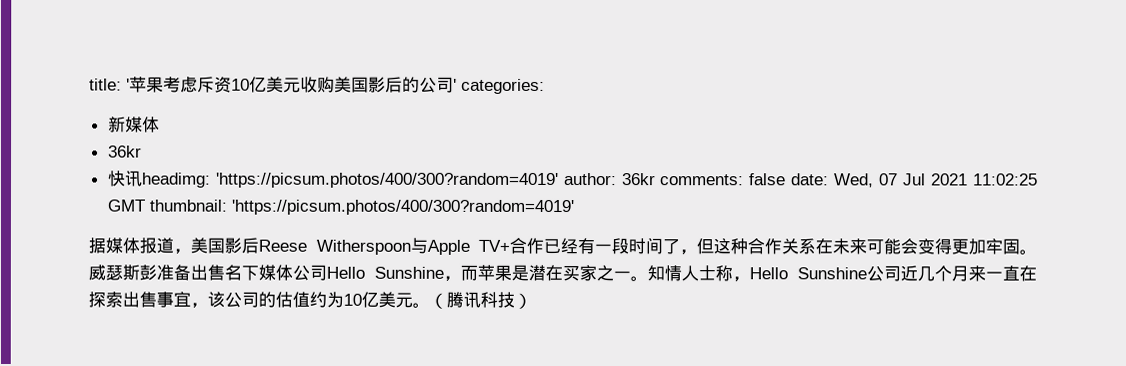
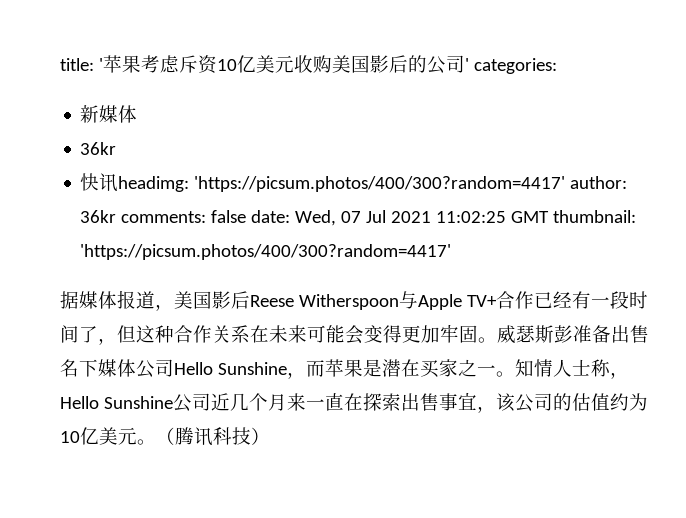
[214,172,559,188] 'https://picsum.photos/400/300?random=4019' -> [194,176,566,192] 'https://picsum.photos/400/300?random=4417'
[230,199,574,216] 'https://picsum.photos/400/300?random=4019' -> [80,244,452,260] 'https://picsum.photos/400/300?random=4417'

